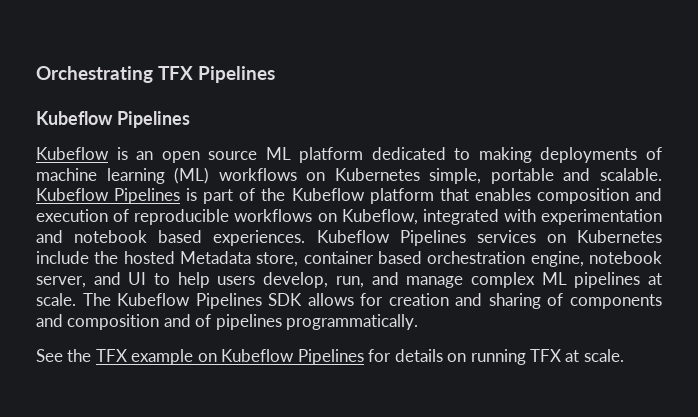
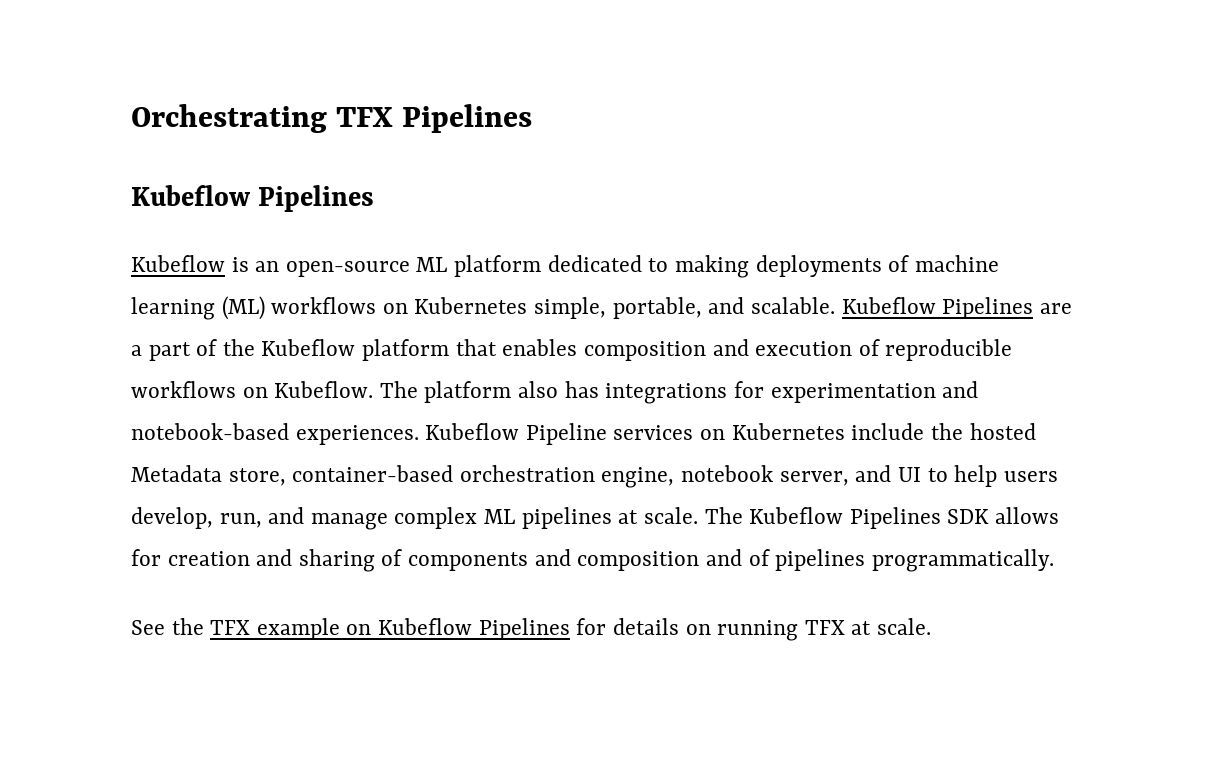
[161,151,258,163] open source -> [285,261,410,277] open-source
[490,168,554,184] portable -> [612,297,702,319] portable,
[186,188,198,201] is -> [1039,303,1072,314] [131,345,142,356] are a
[341,209,662,225] [36,230,203,243] Kubeflow, integrated with experimentation and notebook based -> [274,381,979,404] [131,423,289,440] Kubeflow. The platform also has integrations for experimentation and notebook-based
[399,230,466,246] Pipelines -> [525,423,607,445] Pipeline
[303,251,422,264] container based -> [292,465,454,482] container-based

